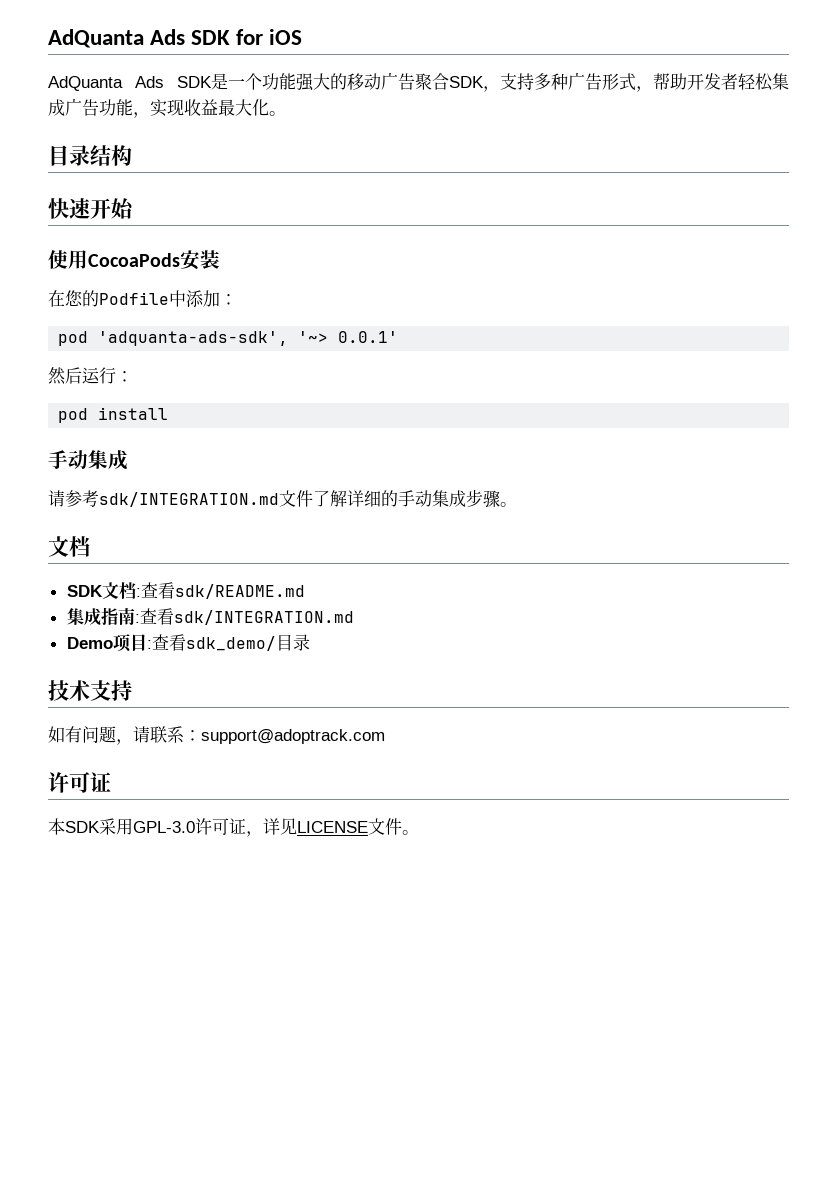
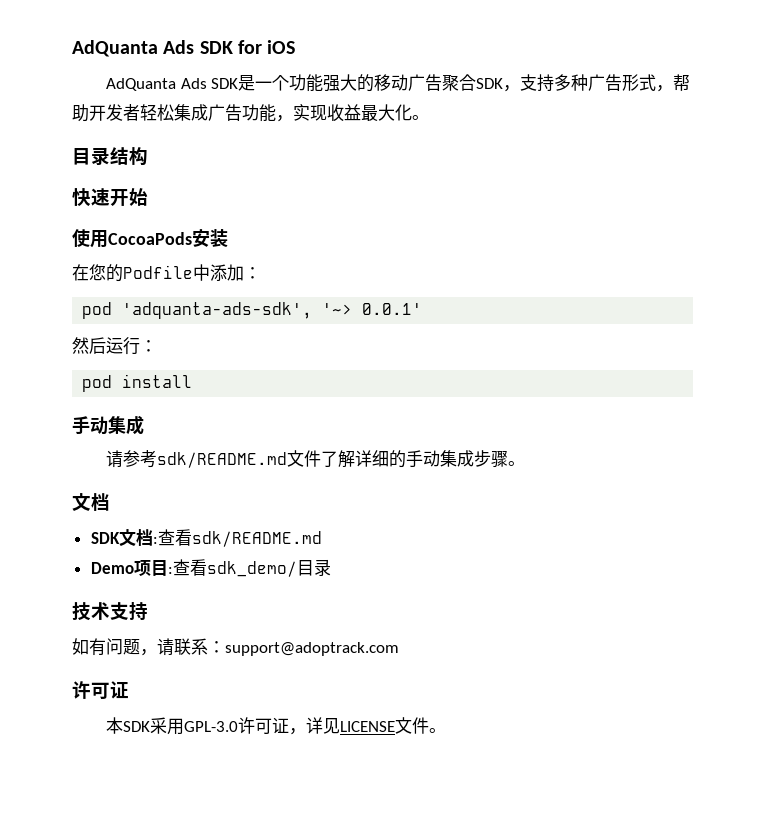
[99,492,279,507] sdk/INTEGRATION.md -> [157,452,288,468] sdk/README.md
[66,607,354,626] // 集成指南:查看sdk/INTEGRATION.md -> (322, 539) none

